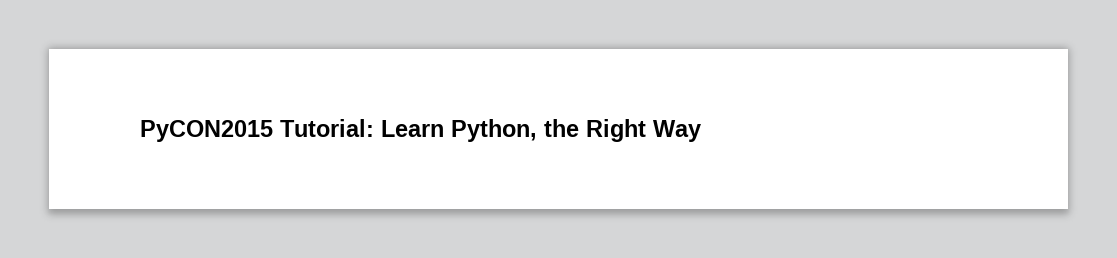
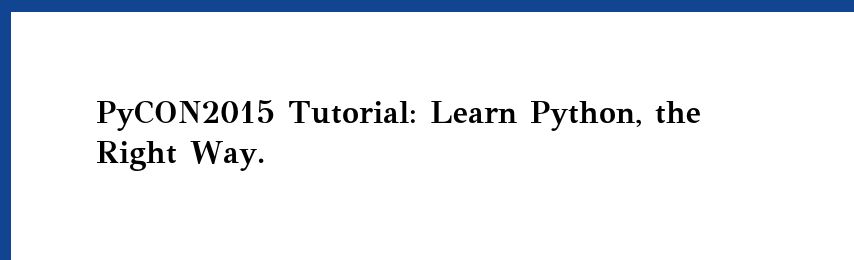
[653,120,701,142] Way -> [190,141,265,171] Way.

